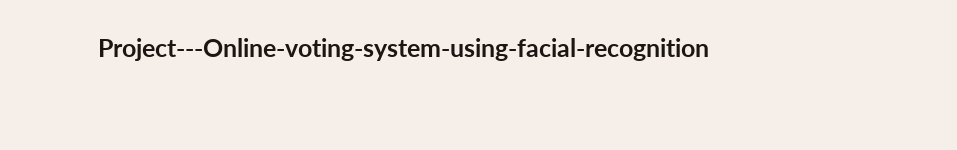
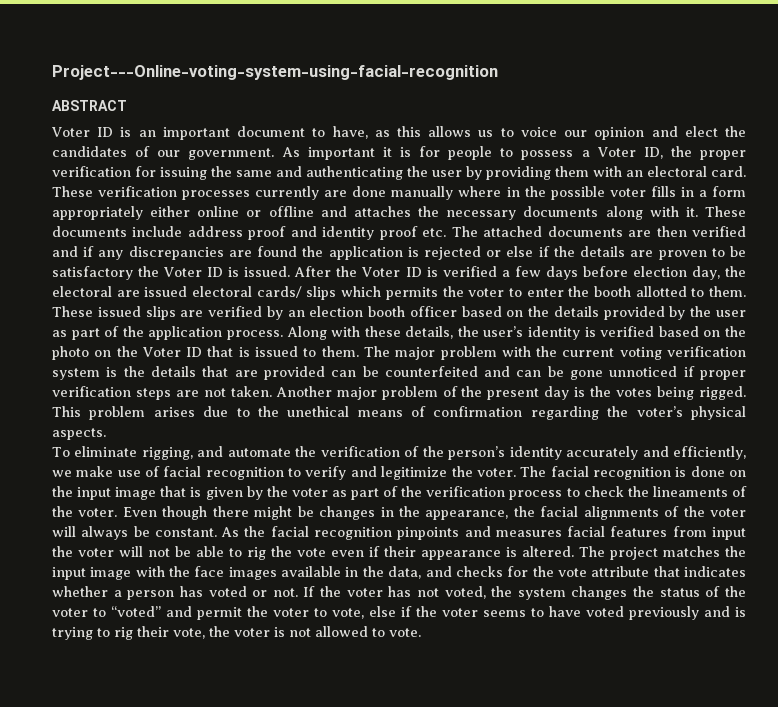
(709, 49) none -> [52,100,127,111] [51,126,746,140] [52,146,746,160] [52,166,746,180] [52,186,747,200] [52,206,746,220] [52,226,746,240] [52,246,746,260] [52,266,746,280] [52,286,746,300] [52,306,746,320] [52,326,747,340] [52,346,746,360] [52,366,746,380] [52,386,746,400] [52,406,746,420] [52,428,106,440] [52,446,746,460] [52,466,747,480] [52,486,747,500] [52,506,746,520] [52,526,747,540] [52,546,746,560] [52,566,747,580] [52,586,747,600] [52,606,746,620] [52,626,421,640] // ABSTRACT // Voter ID is an important document to have, as this allows us to voice our opinion and elect the candidates of our government. As important it is for people to possess a Voter ID, the proper verification for issuing the same and authenticating the user by providing them with an electoral card. These verification processes currently are done manually where in the possible voter fills in a form appropriately either online or offline and attaches the necessary documents along with it. These documents include address proof and identity proof etc. The attached documents are then verified and if any discrepancies are found the application is rejected or else if the details are proven to be satisfactory the Voter ID is issued. After the Voter ID is verified a few days before election day, the electoral are issued electoral cards/ slips which permits the voter to enter the booth allotted to them. These issued slips are verified by an election booth officer based on the details provided by the user as part of the application process. Along with these details, the user’s identity is verified based on the photo on the Voter ID that is issued to them. The major problem with the current voting verification system is the details that are provided can be counterfeited and can be gone unnoticed if proper verification steps are not taken. Another major problem of the present day is the votes being rigged. This problem arises due to the unethical means of confirmation regarding the voter’s physical aspects. // To eliminate rigging, and automate the verification of the person’s identity accurately and efficiently, we make use of facial recognition to verify and legitimize the voter. The facial recognition is done on the input image that is given by the voter as part of the verification process to check the lineaments of the voter. Even though there might be changes in the appearance, the facial alignments of the voter will always be constant. As the facial recognition pinpoints and measures facial features from input the voter will not be able to rig the vote even if their appearance is altered. The project matches the input image with the face images available in the data, and checks for the vote attribute that indicates whether a person has voted or not. If the voter has not voted, the system changes the status of the voter to “voted” and permit the voter to vote, else if the voter seems to have voted previously and is trying to rig their vote, the voter is not allowed to vote.

